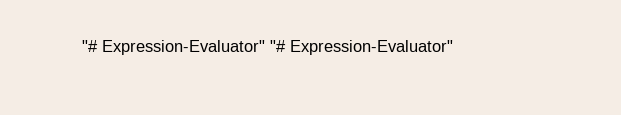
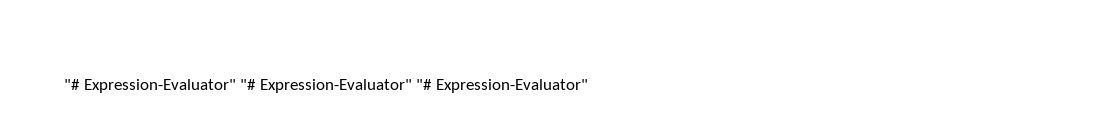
[82,40,453,55] "# Expression-Evaluator" "# Expression-Evaluator" -> [64,79,588,93] "# Expression-Evaluator" "# Expression-Evaluator" "# Expression-Evaluator"

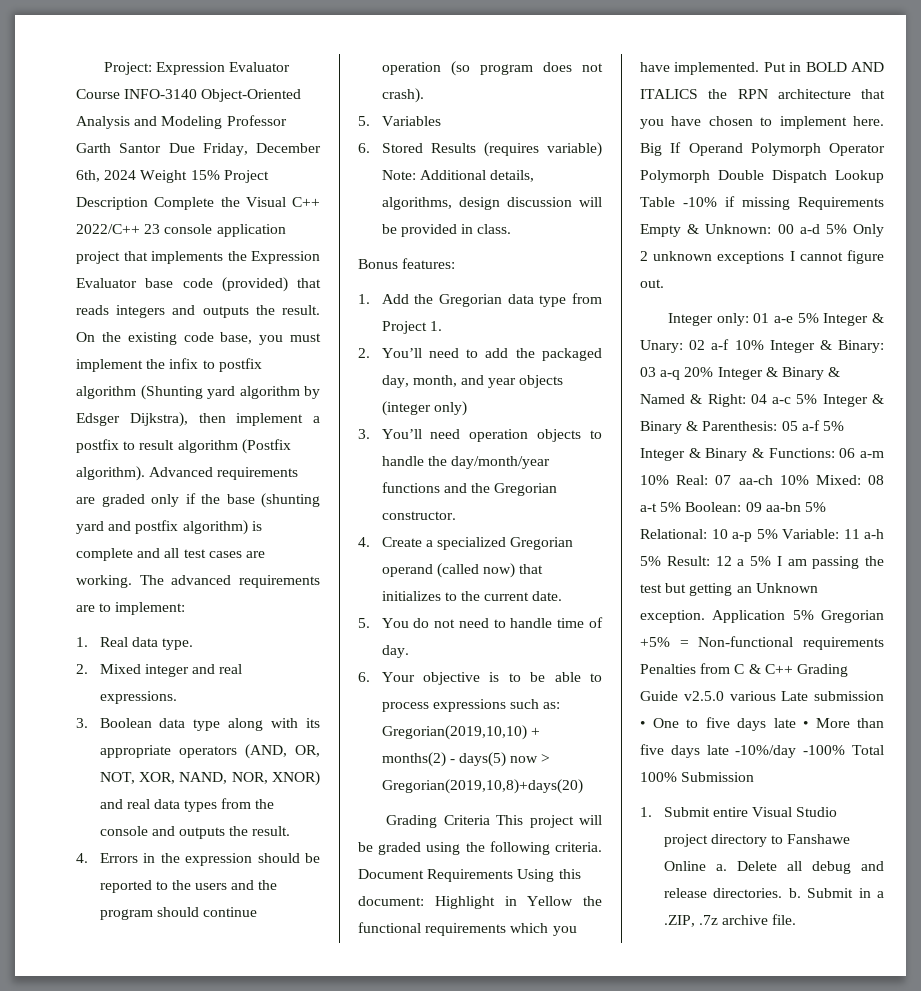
[64,79,588,93] "# Expression-Evaluator" "# Expression-Evaluator" "# Expression-Evaluator" -> [104,62,291,75] [76,89,302,102] [76,115,287,129] [76,143,321,156] [76,170,269,183] [76,197,320,210] [76,224,286,237] [76,251,320,264] [76,277,321,292] [76,305,320,318] [76,332,321,345] [76,358,262,372] [76,385,320,400] [76,412,320,427] [76,439,291,454] [76,466,299,481] [76,493,320,508] [76,520,262,535] [76,548,265,561] [76,575,320,588] [76,602,186,615] [76,637,193,650] [76,664,243,677] [99,691,177,704] [76,718,320,731] [99,744,320,759] [99,771,320,786] [99,798,275,812] [99,826,291,839] [76,853,320,866] [99,880,278,893] [99,907,257,920] [381,61,603,76] [381,88,424,103] [358,116,441,126] [358,142,602,157] [381,170,534,182] [381,197,602,210] [381,224,512,237] [358,258,456,269] [358,293,602,307] [381,321,442,334] [358,348,602,361] [381,375,564,388] [381,401,467,416] [358,429,602,442] [381,456,550,469] [381,482,558,496] [381,511,456,520] [358,537,574,550] [381,563,544,578] [381,591,563,601] [358,617,603,628] [381,645,409,658] [358,672,602,685] [381,699,561,712] [381,725,540,740] [381,752,551,767] [381,779,583,794] [386,815,602,828] [358,841,602,855] [358,869,581,882] [358,896,602,909] [358,922,577,936] [640,62,884,75] [640,89,885,99] [640,116,884,129] [640,142,885,156] [640,170,884,183] [640,196,884,210] [640,224,884,237] [640,250,884,264] [640,279,664,288] [668,313,884,326] [640,339,884,353] [640,367,841,380] [640,394,884,407] [640,420,844,434] [640,448,884,461] [640,475,884,485] [640,502,826,512] [640,529,884,542] [640,556,884,569] [640,583,818,596] [640,610,884,623] [640,636,884,650] [640,663,848,677] [640,691,884,701] [640,717,884,731] [640,744,884,758] [640,772,755,782] [640,807,838,817] [663,834,851,847] [663,861,884,874] [663,888,884,898] [663,914,797,927] Project: Expression Evaluator Course INFO-3140 Object-Oriented Analysis and Modeling Professor Garth Santor Due Friday, December 6th, 2024 Weight 15% Project Description Complete the Visual C++ 2022/C++ 23 console application project that implements the Expression Evaluator base code (provided) that reads integers and outputs the result. On the existing code base, you must implement the infix to postfix algorithm (Shunting yard algorithm by Edsger Dijkstra), then implement a postfix to result algorithm (Postfix algorithm). Advanced requirements are graded only if the base (shunting yard and postfix algorithm) is complete and all test cases are working. The advanced requirements are to implement: // 1. Real data type. // 2. Mixed integer and real expressions. // 3. Boolean data type along with its appropriate operators (AND, OR, NOT, XOR, NAND, NOR, XNOR) and real data types from the console and outputs the result. // 4. Errors in the expression should be reported to the users and the program should continue operation (so program does not crash). // 5. Variables // 6. Stored Results (requires variable) Note: Additional details, algorithms, design discussion will be provided in class. // Bonus features: // 1. Add the Gregorian data type from Project 1. // 2. You’ll need to add the packaged day, month, and year objects (integer only) // 3. You’ll need operation objects to handle the day/month/year functions and the Gregorian constructor. // 4. Create a specialized Gregorian operand (called now) that initializes to the current date. // 5. You do not need to handle time of day. // 6. Your objective is to be able to process expressions such as: Gregorian(2019,10,10) + months(2) - days(5) now > Gregorian(2019,10,8)+days(20) // Grading Criteria This project will be graded using the following criteria. Document Requirements Using this document: Highlight in Yellow the functional requirements which you have implemented. Put in BOLD AND ITALICS the RPN architecture that you have chosen to implement here. Big If Operand Polymorph Operator Polymorph Double Dispatch Lookup Table -10% if missing Requirements Empty & Unknown: 00 a-d 5% Only 2 unknown exceptions I cannot figure out. // Integer only: 01 a-e 5% Integer & Unary: 02 a-f 10% Integer & Binary: 03 a-q 20% Integer & Binary & Named & Right: 04 a-c 5% Integer & Binary & Parenthesis: 05 a-f 5% Integer & Binary & Functions: 06 a-m 10% Real: 07 aa-ch 10% Mixed: 08 a-t 5% Boolean: 09 aa-bn 5% Relational: 10 a-p 5% Variable: 11 a-h 5% Result: 12 a 5% I am passing the test but getting an Unknown exception. Application 5% Gregorian +5% = Non-functional requirements Penalties from C & C++ Grading Guide v2.5.0 various Late submission • One to five days late • More than five days late -10%/day -100% Total 100% Submission // 1. Submit entire Visual Studio project directory to Fanshawe Online a. Delete all debug and release directories. b. Submit in a .ZIP, .7z archive file.

